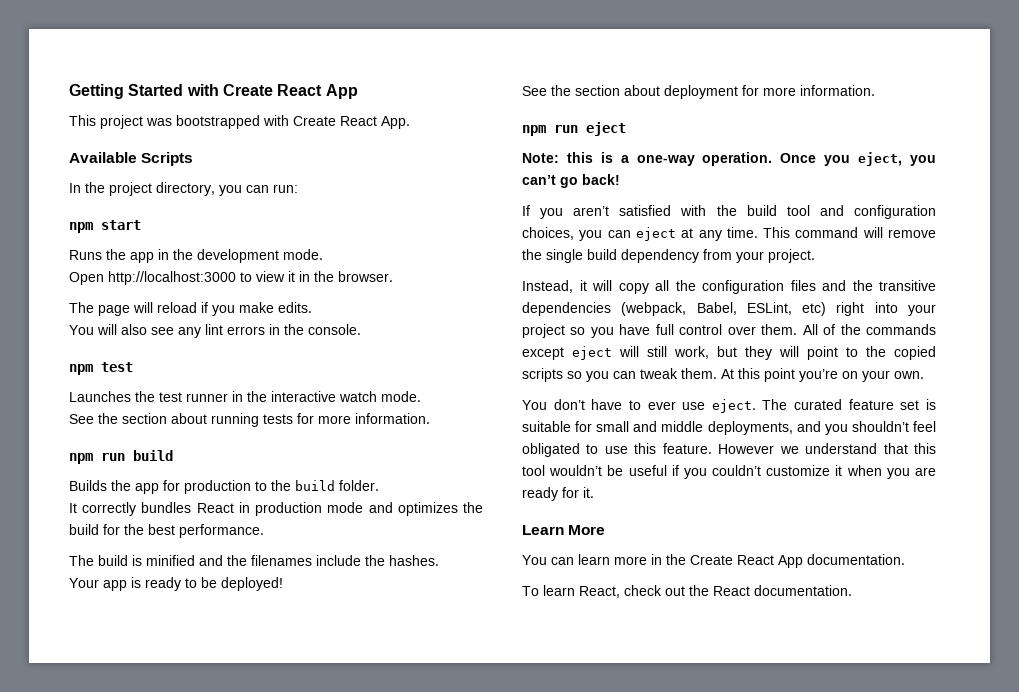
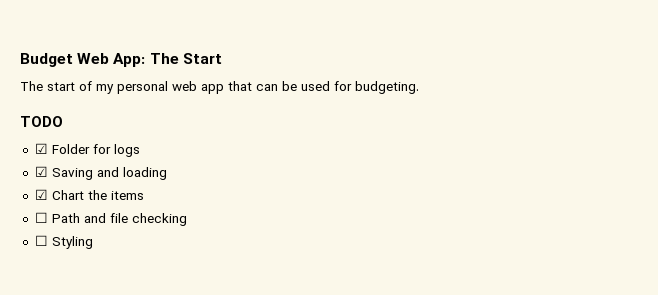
[69,84,358,99] [69,115,410,129] [69,152,194,166] [69,182,298,196] [69,220,141,233] [69,249,323,263] [69,271,393,285] [69,302,312,316] [69,324,361,338] [69,362,133,375] [69,391,421,402] [69,413,430,427] [69,450,173,464] [69,480,379,494] [69,502,484,516] [69,524,264,538] [69,555,439,566] [69,577,283,591] [522,85,875,99] [522,122,626,136] [522,152,936,166] [522,174,620,188] [522,205,936,219] [522,227,936,241] [522,249,815,263] [522,280,936,294] [522,302,936,316] [522,324,936,338] [522,346,936,360] [522,368,924,382] [522,399,936,413] [522,421,936,435] [522,443,936,457] [522,465,936,479] [522,487,594,501] [522,525,606,535] [522,554,905,568] [522,585,852,598] Getting Started with Create React App // This project was bootstrapped with Create React App. // Available Scripts // In the project directory, you can run: // npm start // Runs the app in the development mode. // Open http://localhost:3000 to view it in the browser. // The page will reload if you make edits. // You will also see any lint errors in the console. // npm test // Launches the test runner in the interactive watch mode. // See the section about running tests for more information. // npm run build // Builds the app for production to the build folder. // It correctly bundles React in production mode and optimizes the build for the best performance. // The build is minified and the filenames include the hashes. // Your app is ready to be deployed! // See the section about deployment for more information. // npm run eject // Note: this is a one-way operation. Once you eject, you can’t go back! // If you aren’t satisfied with the build tool and configuration choices, you can eject at any time. This command will remove the single build dependency from your project. // Instead, it will copy all the configuration files and the transitive dependencies (webpack, Babel, ESLint, etc) right into your project so you have full control over them. All of the commands except eject will still work, but they will point to the copied scripts so you can tweak them. At this point you’re on your own. // You don’t have to ever use eject. The curated feature set is suitable for small and middle deployments, and you shouldn’t feel obligated to use this feature. However we understand that this tool wouldn’t be useful if you couldn’t customize it when you are ready for it. // Learn More // You can learn more in the Create React App documentation. // To learn React, check out the React documentation. -> [20,53,222,67] [20,81,419,94] [20,116,63,127] [34,143,140,157] [34,166,167,180] [34,189,144,200] [34,212,187,226] [34,235,93,249] Budget Web App: The Start // The start of my personal web app that can be used for budgeting. // TODO // ☑ Folder for logs // ☑ Saving and loading // ☑ Chart the items // ☐ Path and file checking // ☐ Styling

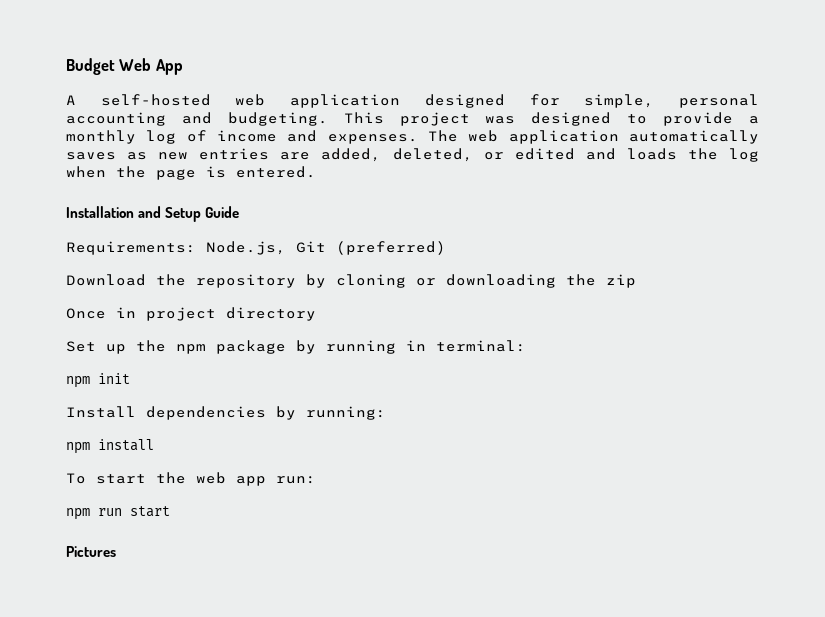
[113,53,222,67] [20,81,419,94] [20,116,63,127] [34,143,140,157] [34,166,167,180] [34,189,144,200] [34,212,187,226] [34,235,93,249] App: The Start // The start of my personal web app that can be used for budgeting. // TODO // ☑ Folder for logs // ☑ Saving and loading // ☑ Chart the items // ☐ Path and file checking // ☐ Styling -> [155,59,183,75] [66,94,759,108] [66,112,760,126] [66,130,759,144] [66,148,760,162] [66,166,316,180] [66,206,240,222] [66,241,446,255] [66,274,636,288] [66,307,316,321] [66,340,526,354] [66,373,130,388] [66,406,386,420] [66,439,154,454] [66,472,316,486] [66,506,170,520] [66,546,116,557] App // A self-hosted web application designed for simple, personal accounting and budgeting. This project was designed to provide a monthly log of income and expenses. The web application automatically saves as new entries are added, deleted, or edited and loads the log when the page is entered. // Installation and Setup Guide // Requirements: Node.js, Git (preferred) // Download the repository by cloning or downloading the zip // Once in project directory // Set up the npm package by running in terminal: // npm init // Install dependencies by running: // npm install // To start the web app run: // npm run start // Pictures

